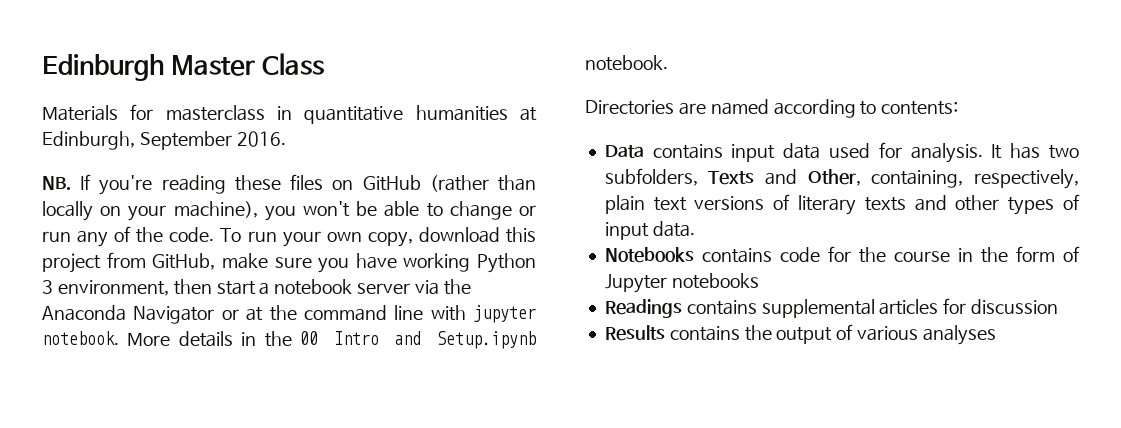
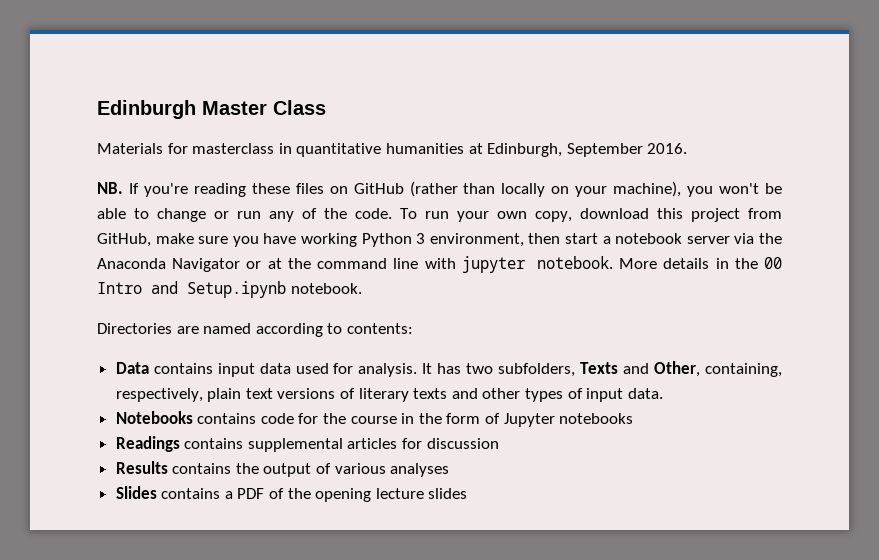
(996, 335) none -> [115,486,468,502] // Slides contains a PDF of the opening lecture slides

